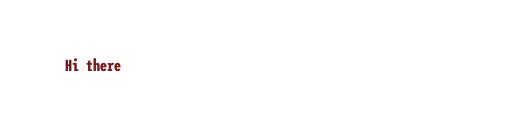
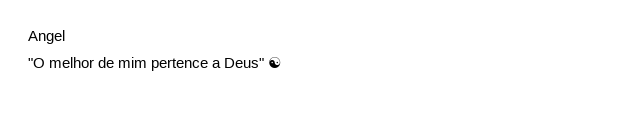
[65,58,121,72] Hi there -> [28,30,65,44] [28,57,282,71] Angel // "O melhor de mim pertence a Deus" ☯

